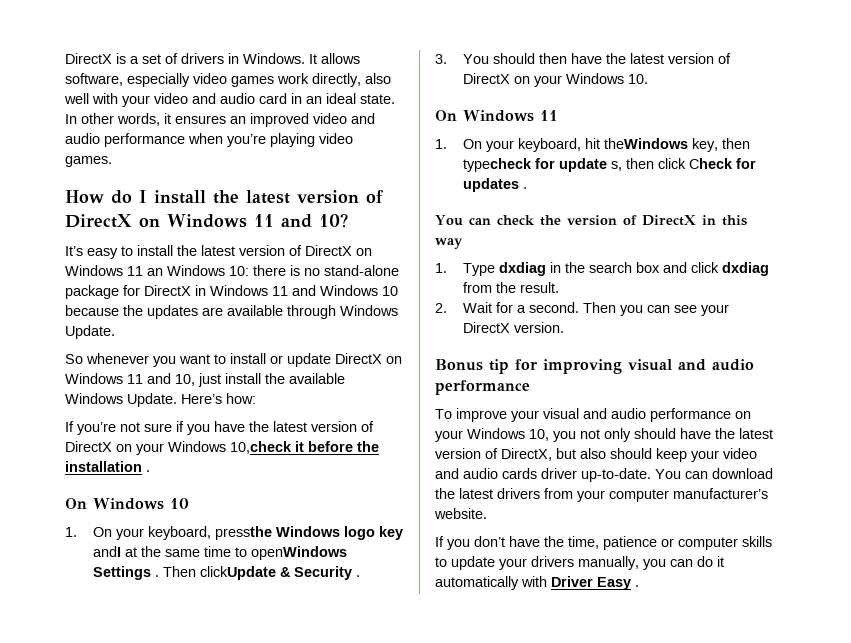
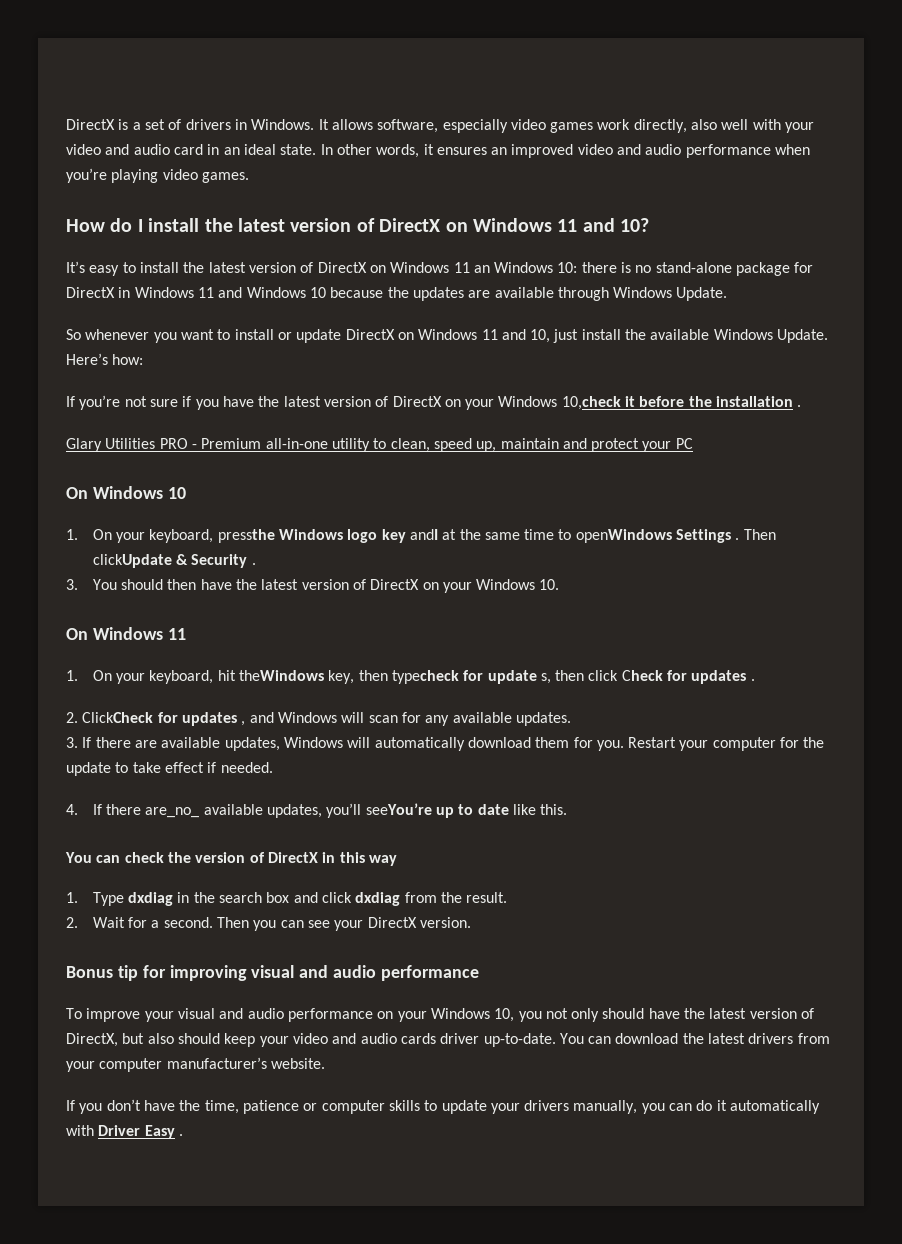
(150, 471) none -> [66,438,693,452] // Glary Utilities PRO - Premium all-in-one utility to clean, speed up, maintain and protect your PC
(527, 188) none -> [66,712,571,726] [66,737,825,751] [66,762,273,776] [66,803,568,818] // 2. ClickCheck for updates , and Windows will scan for any available updates. // 3. If there are available updates, Windows will automatically download them for you. Restart your computer for the update to take effect if needed. // 4. If there are_no_ available updates, you’ll seeYou’re up to date like this.

